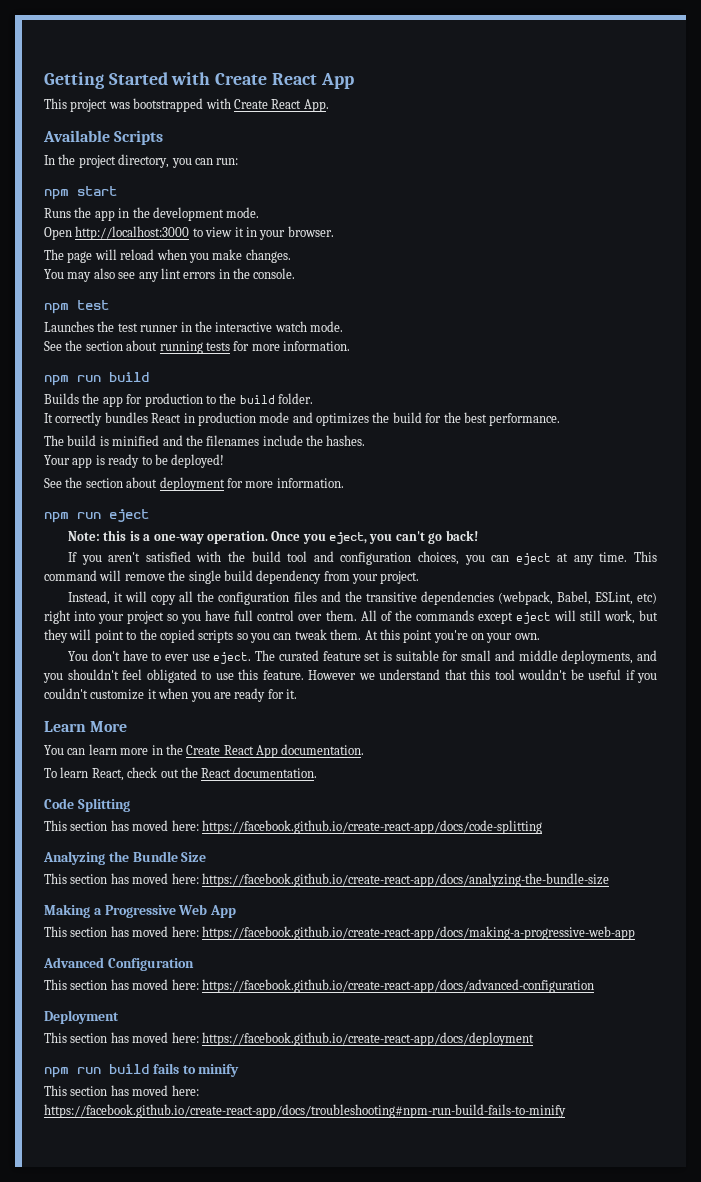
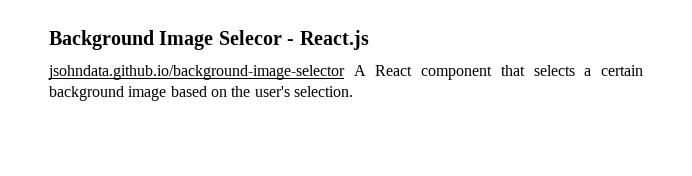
[44,72,354,89] [44,98,329,112] [43,130,164,145] [44,154,239,168] [44,186,117,200] [44,207,260,221] [44,226,334,240] [44,249,291,263] [44,268,296,282] [44,300,109,314] [44,321,343,332] [44,340,350,354] [44,372,149,386] [44,393,313,407] [44,412,561,426] [44,435,366,446] [44,454,225,468] [44,477,344,491] [44,509,149,523] [68,530,478,544] [68,551,657,565] [44,570,420,584] [68,591,657,605] [44,610,658,624] [44,629,540,643] [68,650,658,664] [43,669,657,683] [44,688,297,702] [44,721,128,732] [44,744,365,758] [44,767,317,781] [44,798,130,812] [44,820,542,834] [43,851,207,865] [44,873,609,887] [44,904,237,918] [44,926,635,940] [43,957,194,971] [44,979,594,993] [44,1010,119,1024] [44,1032,534,1046] [44,1063,240,1078] [44,1085,199,1096] [44,1104,566,1118] Getting Started with Create React App // This project was bootstrapped with Create React App. // Available Scripts // In the project directory, you can run: // npm start // Runs the app in the development mode. // Open http://localhost:3000 to view it in your browser. // The page will reload when you make changes. // You may also see any lint errors in the console. // npm test // Launches the test runner in the interactive watch mode. // See the section about running tests for more information. // npm run build // Builds the app for production to the build folder. // It correctly bundles React in production mode and optimizes the build for the best performance. // The build is minified and the filenames include the hashes. // Your app is ready to be deployed! // See the section about deployment for more information. // npm run eject // Note: this is a one-way operation. Once you eject, you can't go back! // If you aren't satisfied with the build tool and configuration choices, you can eject at any time. This command will remove the single build dependency from your project. // Instead, it will copy all the configuration files and the transitive dependencies (webpack, Babel, ESLint, etc) right into your project so you have full control over them. All of the commands except eject will still work, but they will point to the copied scripts so you can tweak them. At this point you're on your own. // You don't have to ever use eject. The curated feature set is suitable for small and middle deployments, and you shouldn't feel obligated to use this feature. However we understand that this tool wouldn't be useful if you couldn't customize it when you are ready for it. // Learn More // You can learn more in the Create React App documentation. // To learn React, check out the React documentation. // Code Splitting // This section has moved here: https://facebook.github.io/create-react-app/docs/code-splitting // Analyzing the Bundle Size // This section has moved here: https://facebook.github.io/create-react-app/docs/analyzing-the-bundle-size // Making a Progressive Web App // This section has moved here: https://facebook.github.io/create-react-app/docs/making-a-progressive-web-app // Advanced Configuration // This section has moved here: https://facebook.github.io/create-react-app/docs/advanced-configuration // Deployment // This section has moved here: https://facebook.github.io/create-react-app/docs/deployment // npm run build fails to minify // This section has moved here: https://facebook.github.io/create-react-app/docs/troubleshooting#npm-run-build-fails-to-minify -> [49,30,369,50] [48,65,643,80] [49,86,353,101] Background Image Selecor - React.js // jsohndata.github.io/background-image-selector A React component that selects a certain background image based on the user's selection.

